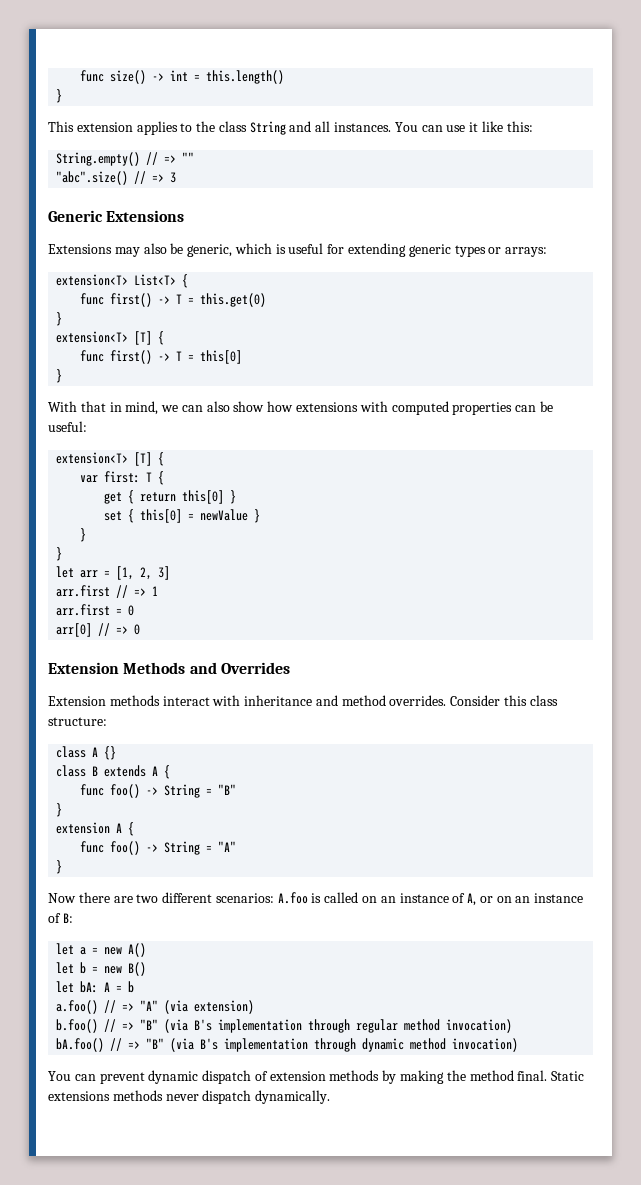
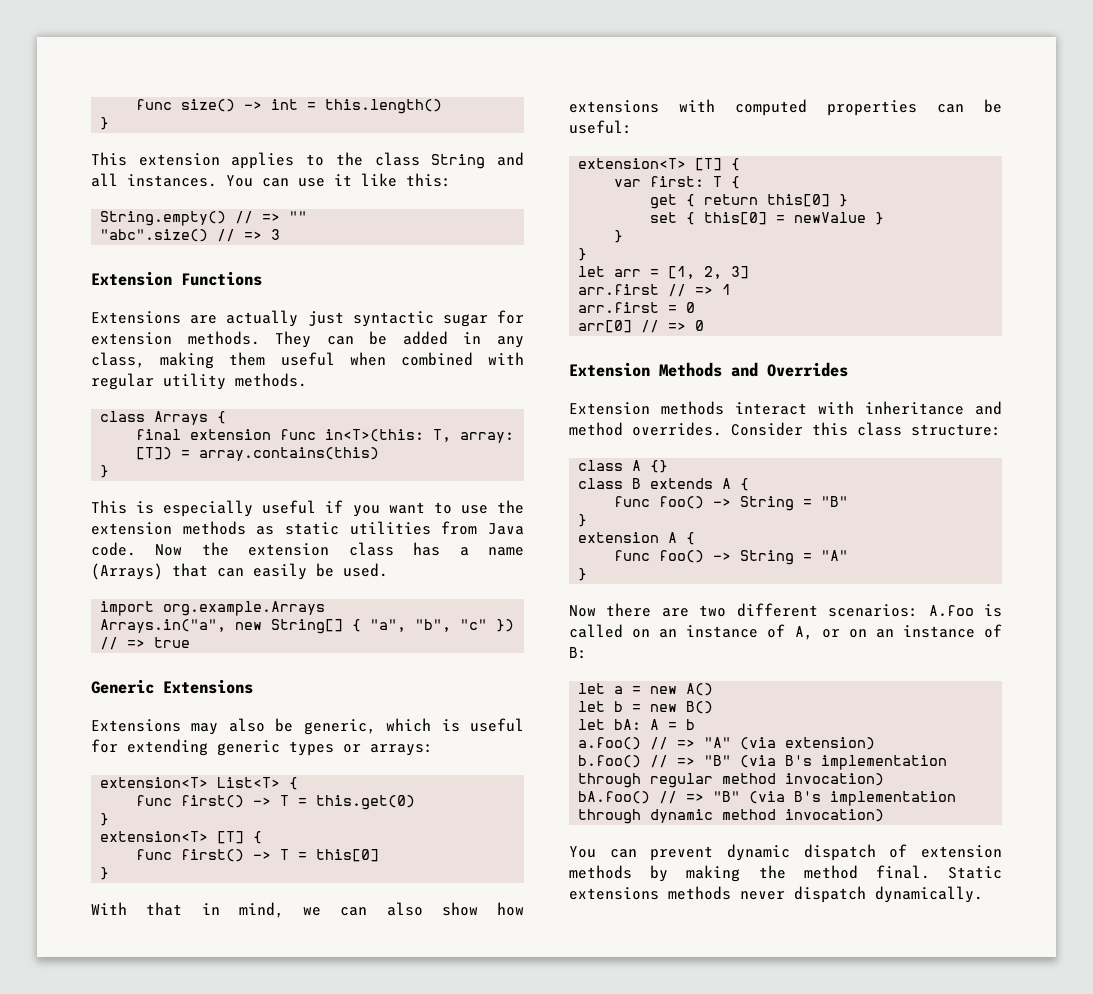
(177, 177) none -> [91,271,262,286] [91,310,524,327] [91,331,524,348] [91,352,524,369] [91,373,307,390] [100,411,227,425] [136,429,515,443] [136,447,380,461] [100,465,110,478] [91,500,524,517] [91,521,524,535] [91,542,524,556] [91,563,388,580] [100,601,326,616] [100,619,515,634] [100,637,191,650] // Extension Functions // Extensions are actually just syntactic sugar for extension methods. They can be added in any class, making them useful when combined with regular utility methods. // class Arrays { // final extension func in<T>(this: T, array: [T]) = array.contains(this) // } // This is especially useful if you want to use the extension methods as static utilities from Java code. Now the extension class has a name (Arrays) that can easily be used. // import org.example.Arrays // Arrays.in("a", new String[] { "a", "b", "c" }) // => true

